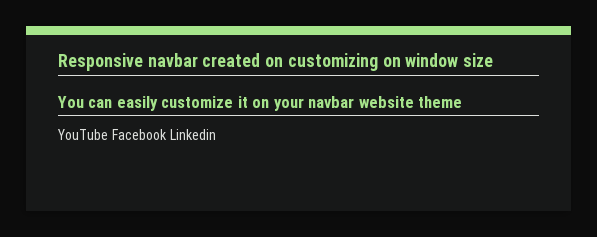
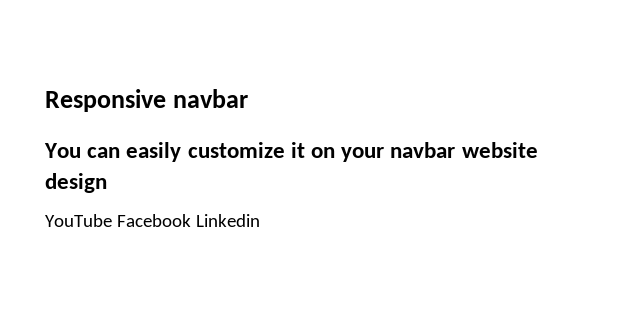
[202,53,494,71] created on customizing on window size -> (249, 98) none
[418,96,463,108] theme -> [45,173,107,193] design

